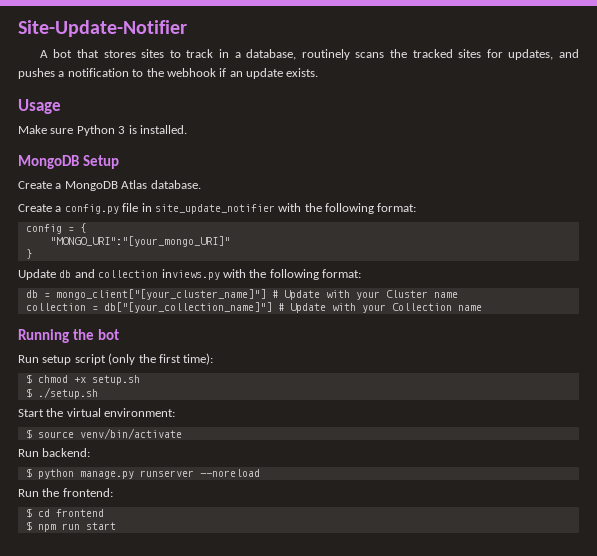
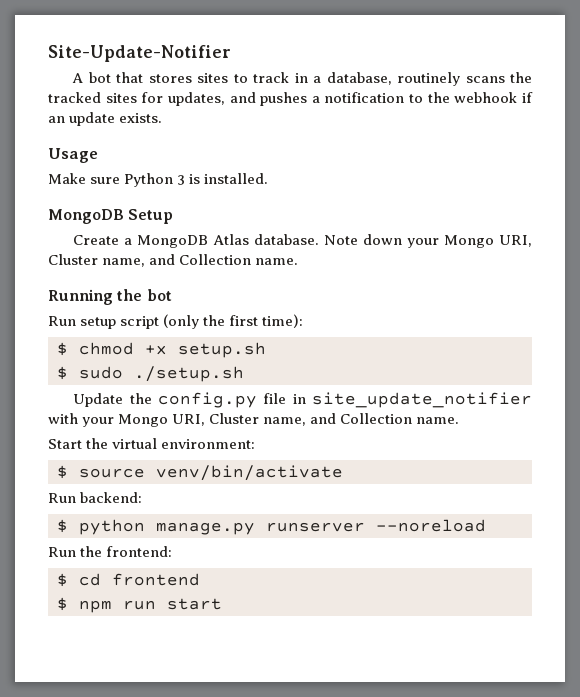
[18,203,417,214] [25,223,86,234] [49,236,230,247] [25,249,32,259] [18,269,361,280] [25,289,458,300] [25,302,482,313] // Create a config.py file in site_update_notifier with the following format: // config = { // "MONGO_URI":"[your_mongo_URI]" // } // Update db and collection inviews.py with the following format: // db = mongo_client["[your_cluster_name]"] # Update with your Cluster name // collection = db["[your_collection_name]"] # Update with your Collection name -> [323,234,533,248] [48,254,299,267] Note down your Mongo URI, Cluster name, and Collection name.
(32, 393) none -> [79,366,123,379] sudo
(98, 393) none -> [73,392,532,408] [48,413,460,427] // Update the config.py file in site_update_notifier with your Mongo URI, Cluster name, and Collection name.

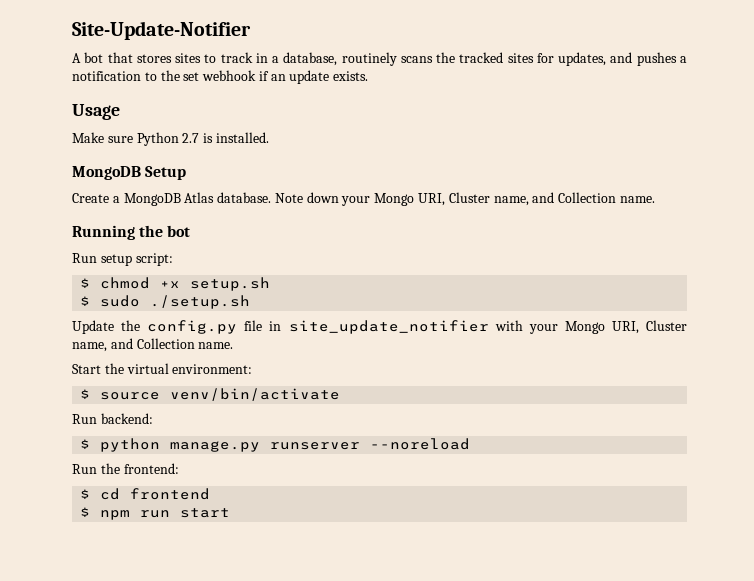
(450, 97) none -> [183,72,200,81] set
[177,175,186,185] 3 -> [182,133,200,143] 2.7
[120,314,304,329] script (only the first time): -> [135,253,173,266] script:

